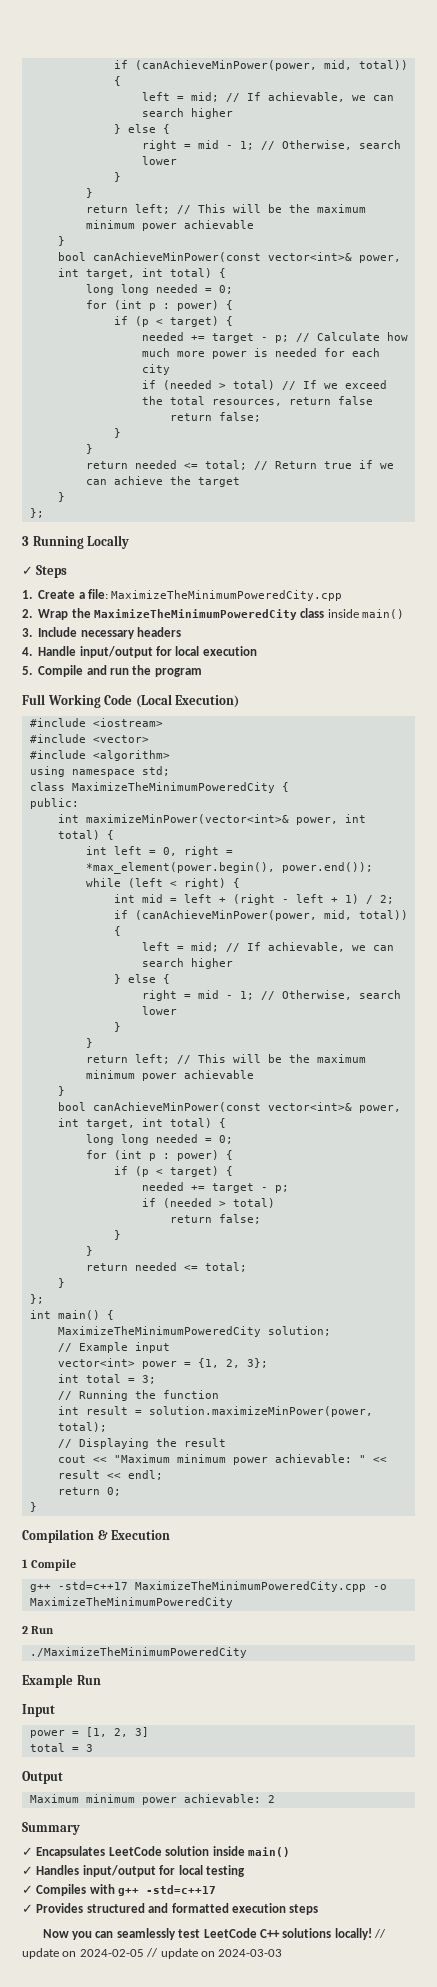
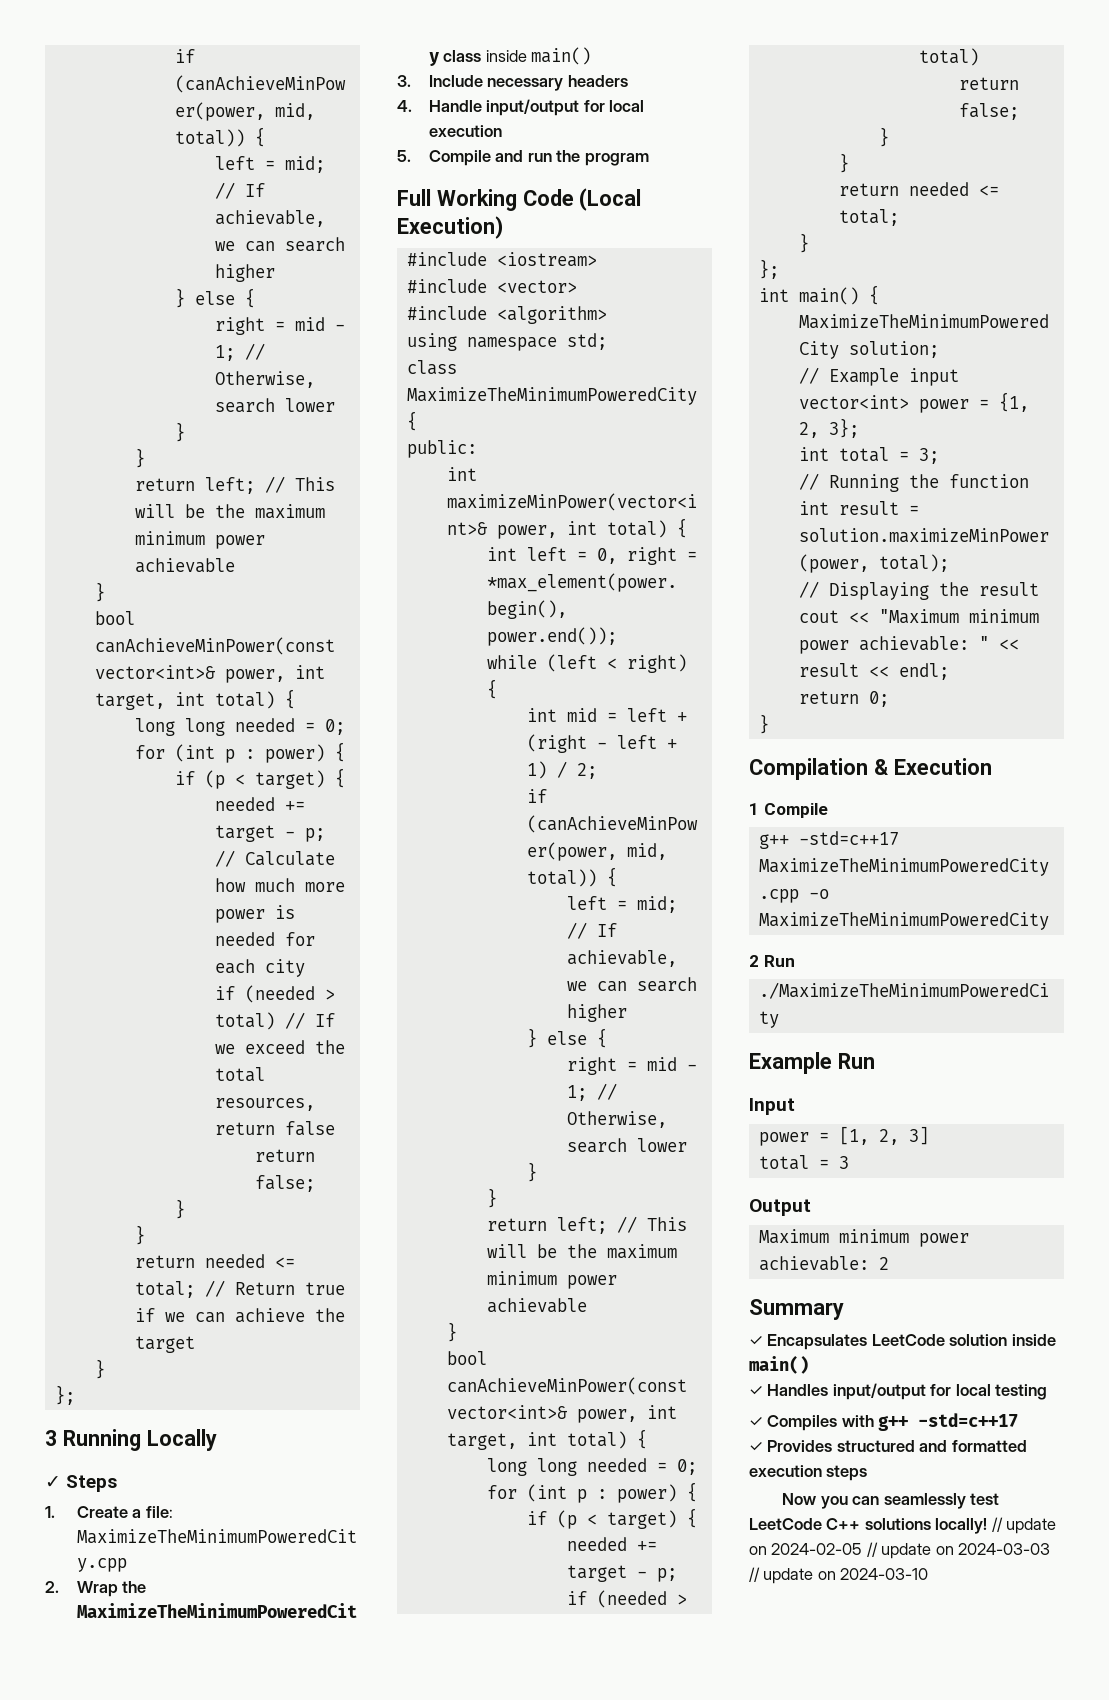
(283, 1953) none -> [749,1567,929,1584] // update on 2024-03-10

